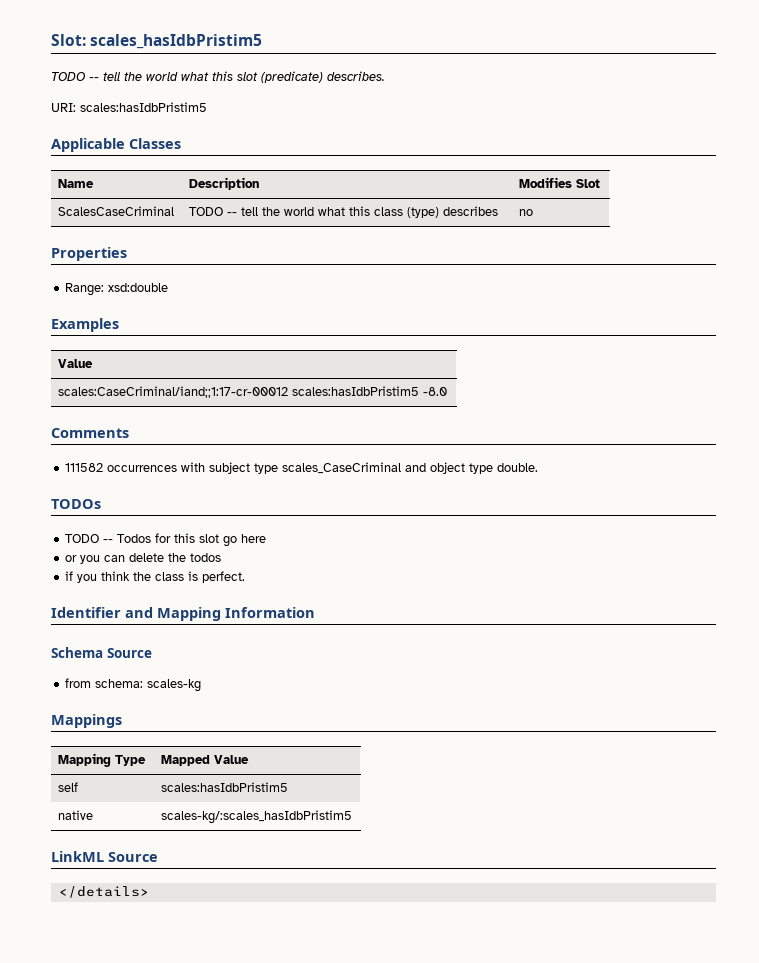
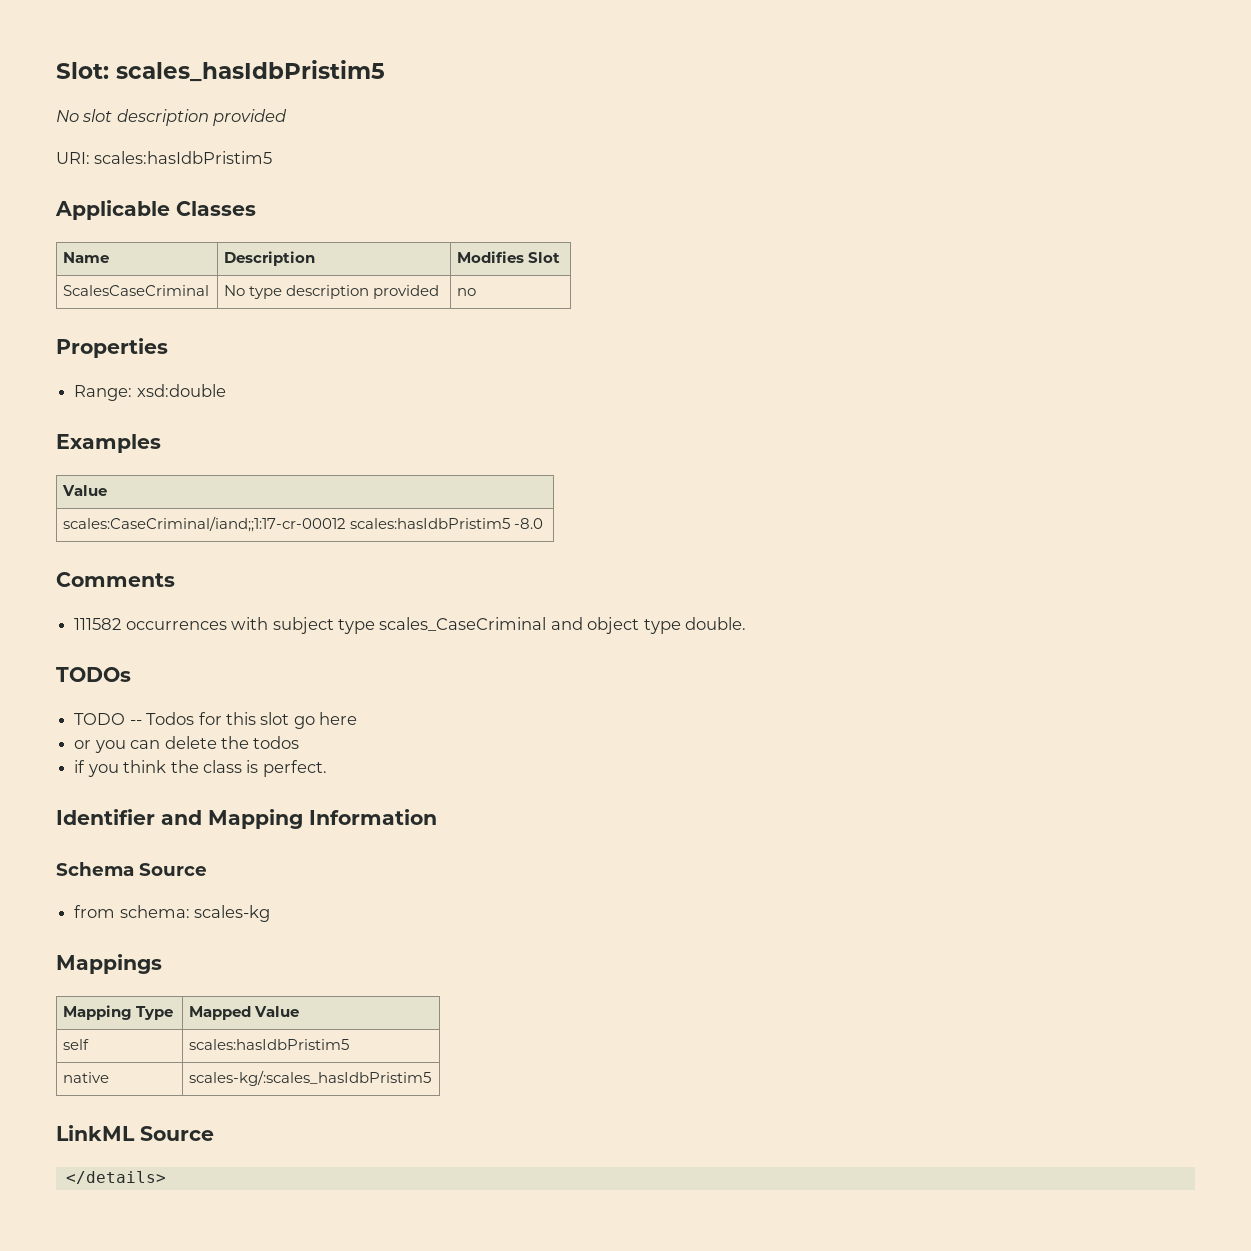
[51,71,385,83] TODO -- tell the world what this slot (predicate) describes. -> [56,109,288,126] No slot description provided
[189,206,499,218] TODO -- tell the world what this class (type) describes -> [224,285,440,299] No type description provided

